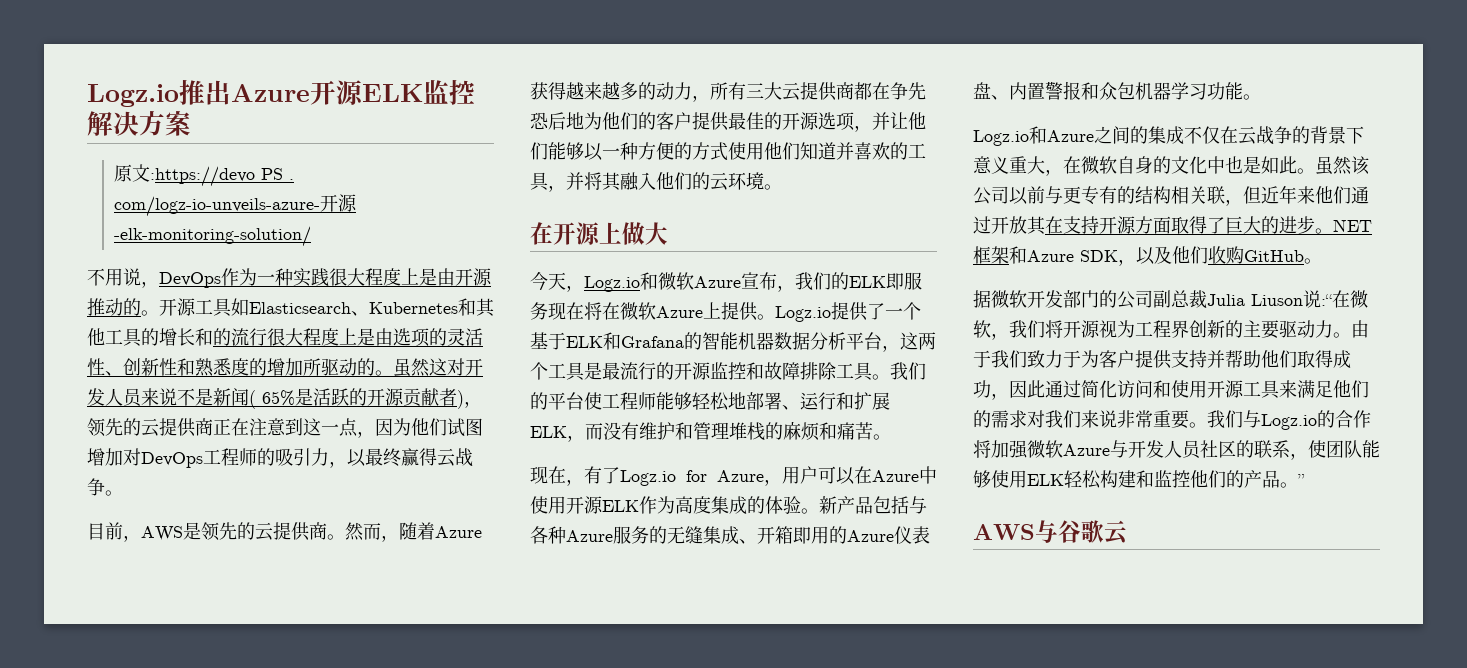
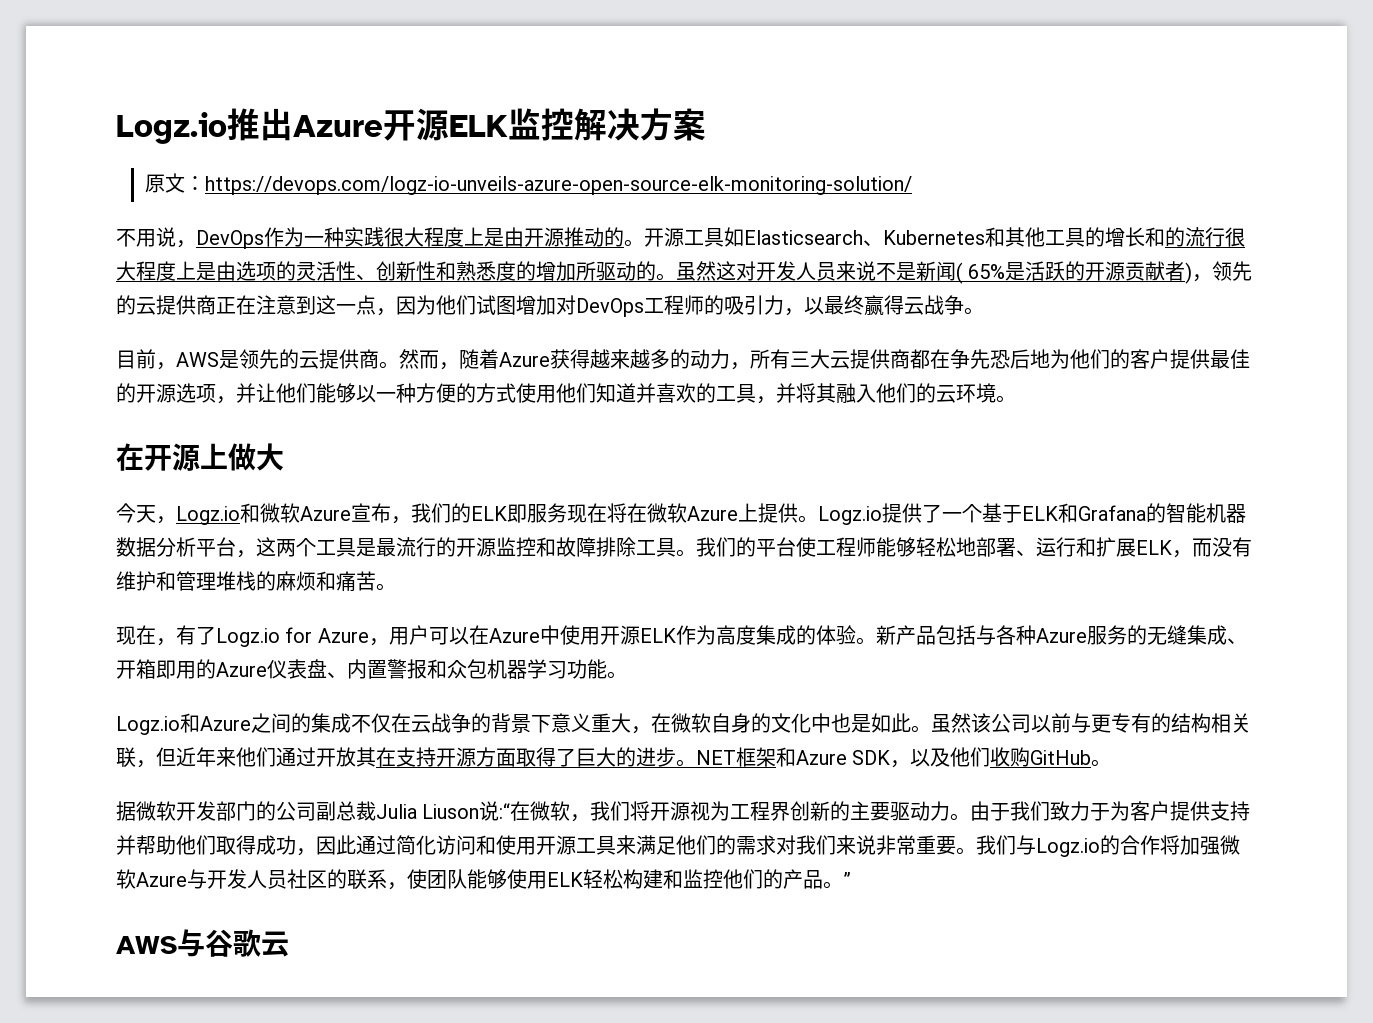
[150,166,295,187] [114,194,358,217] [114,226,312,247] :https://devo PS . com/logz-io-unveils-azure-开源-elk-monitoring-solution/ -> [185,176,913,195] ：https://devops.com/logz-io-unveils-azure-open-source-elk-monitoring-solution/

